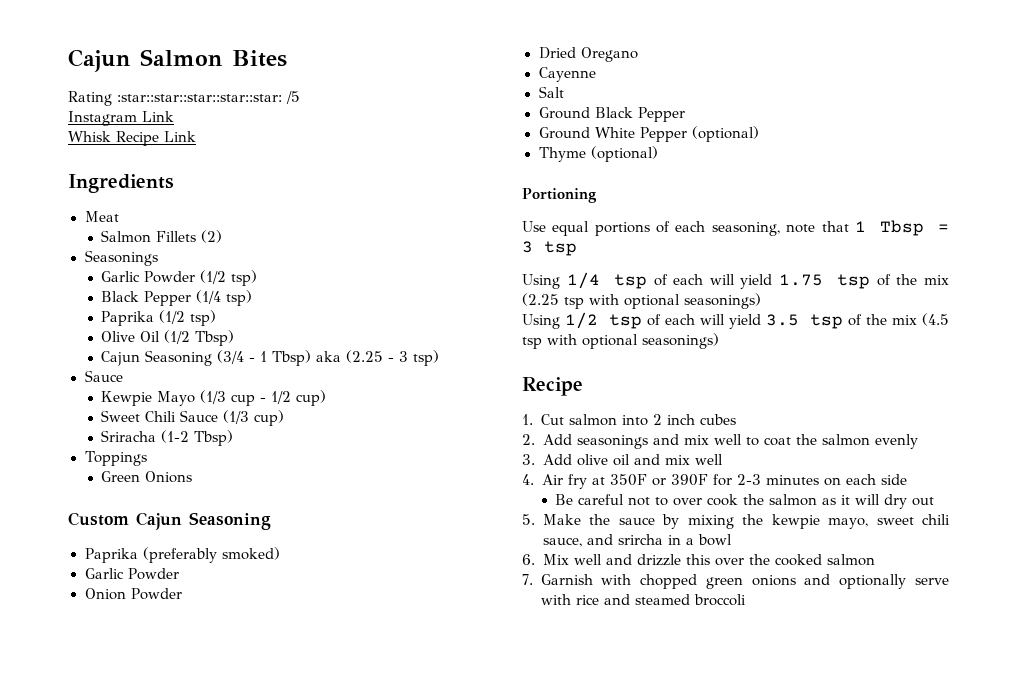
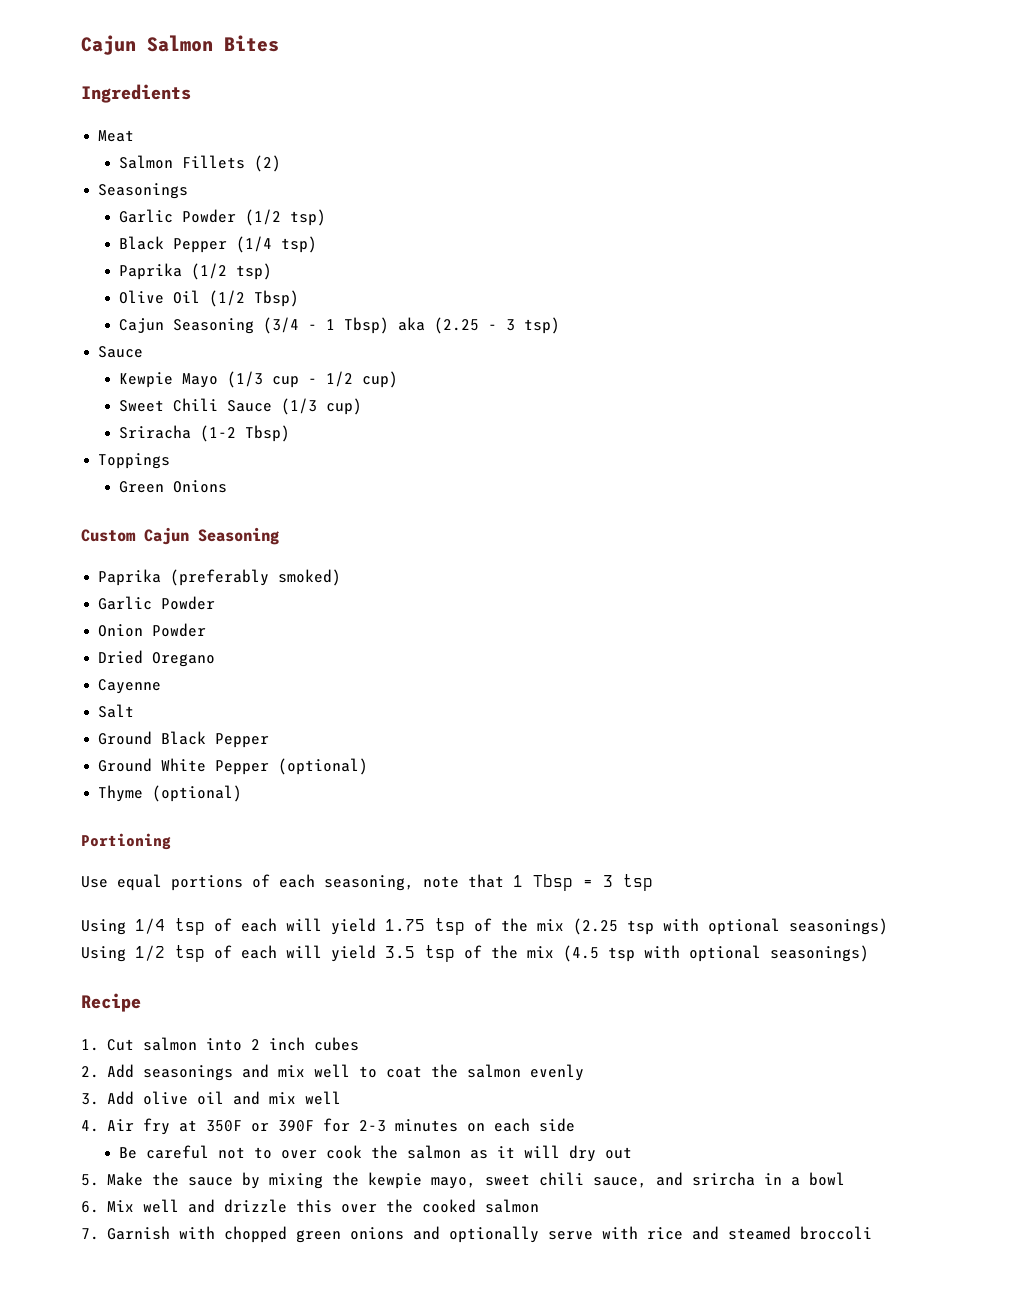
[68,91,300,106] [68,111,174,126] [68,131,196,146] // Rating :star::star::star::star::star: /5 // Instagram Link // Whisk Recipe Link -> (279, 43) none

